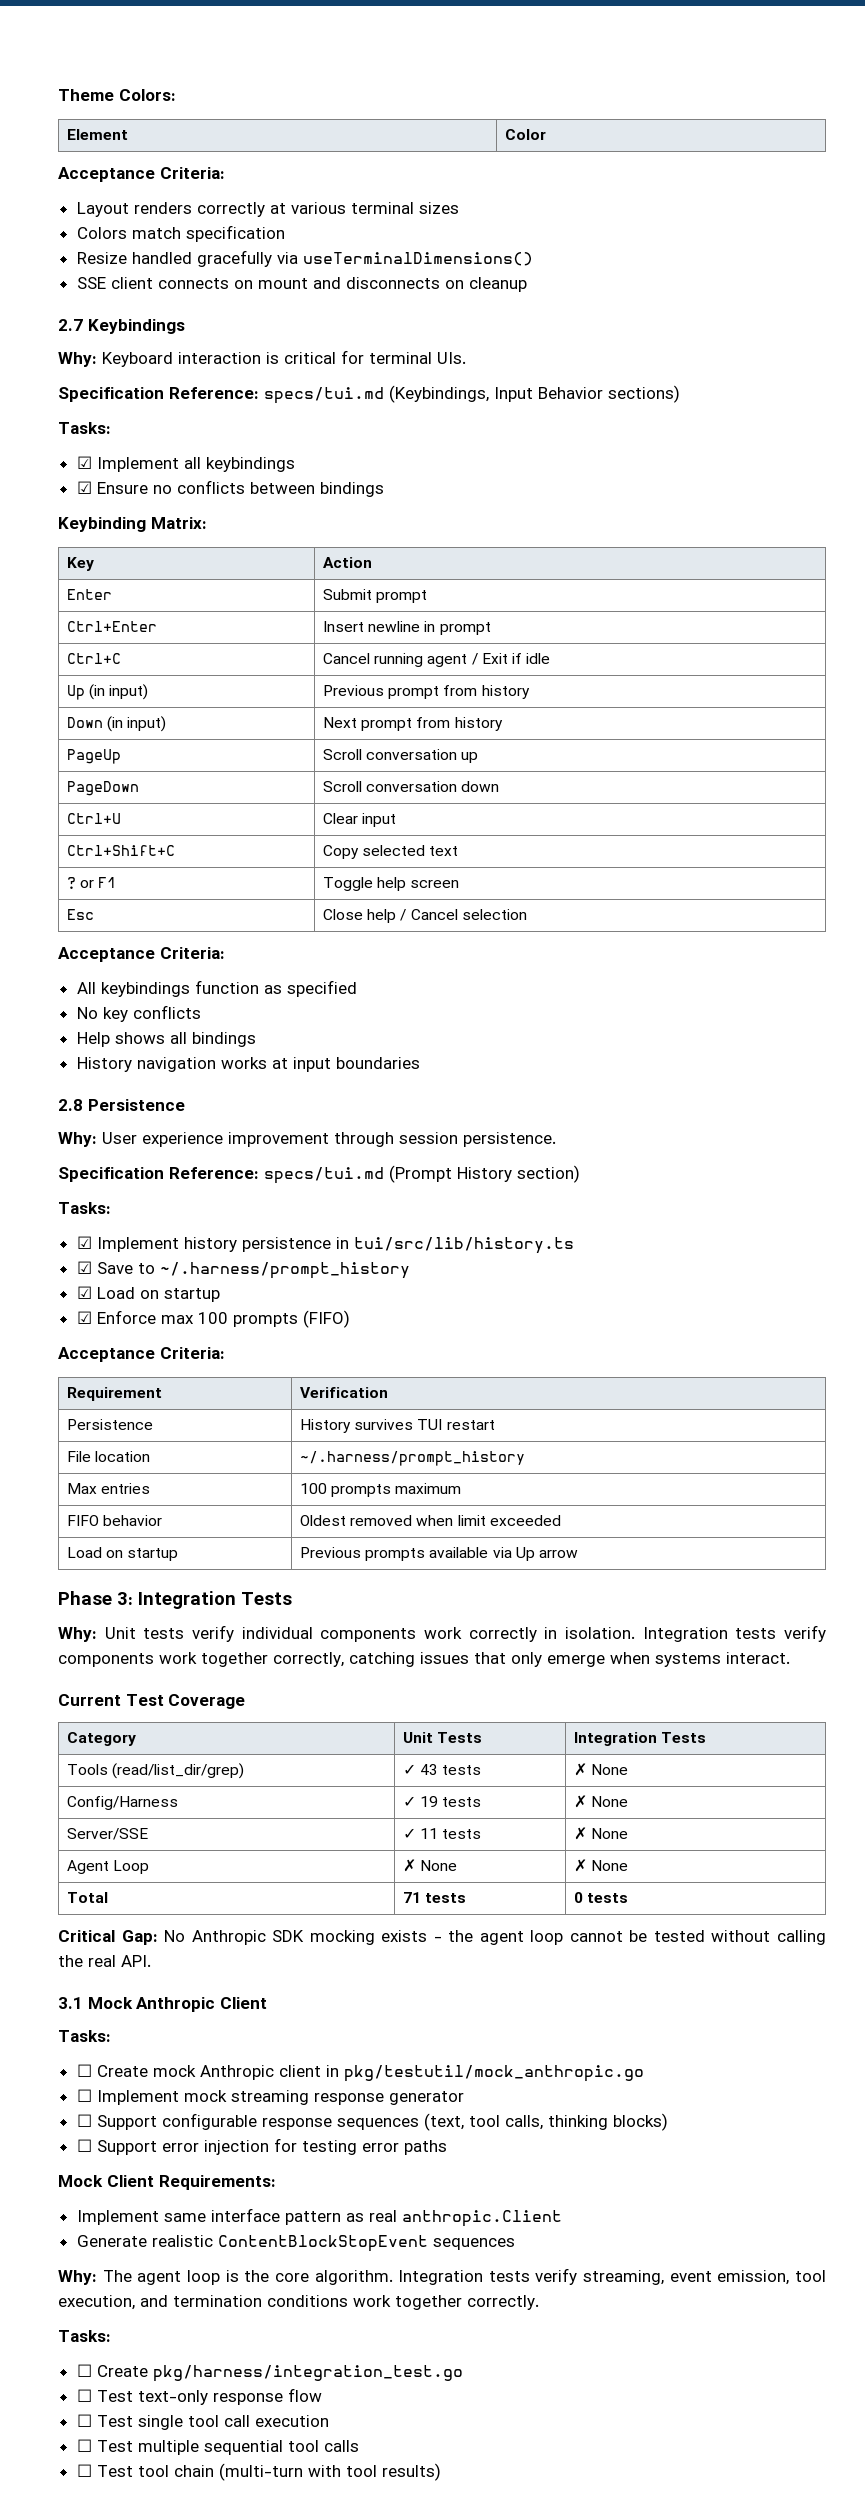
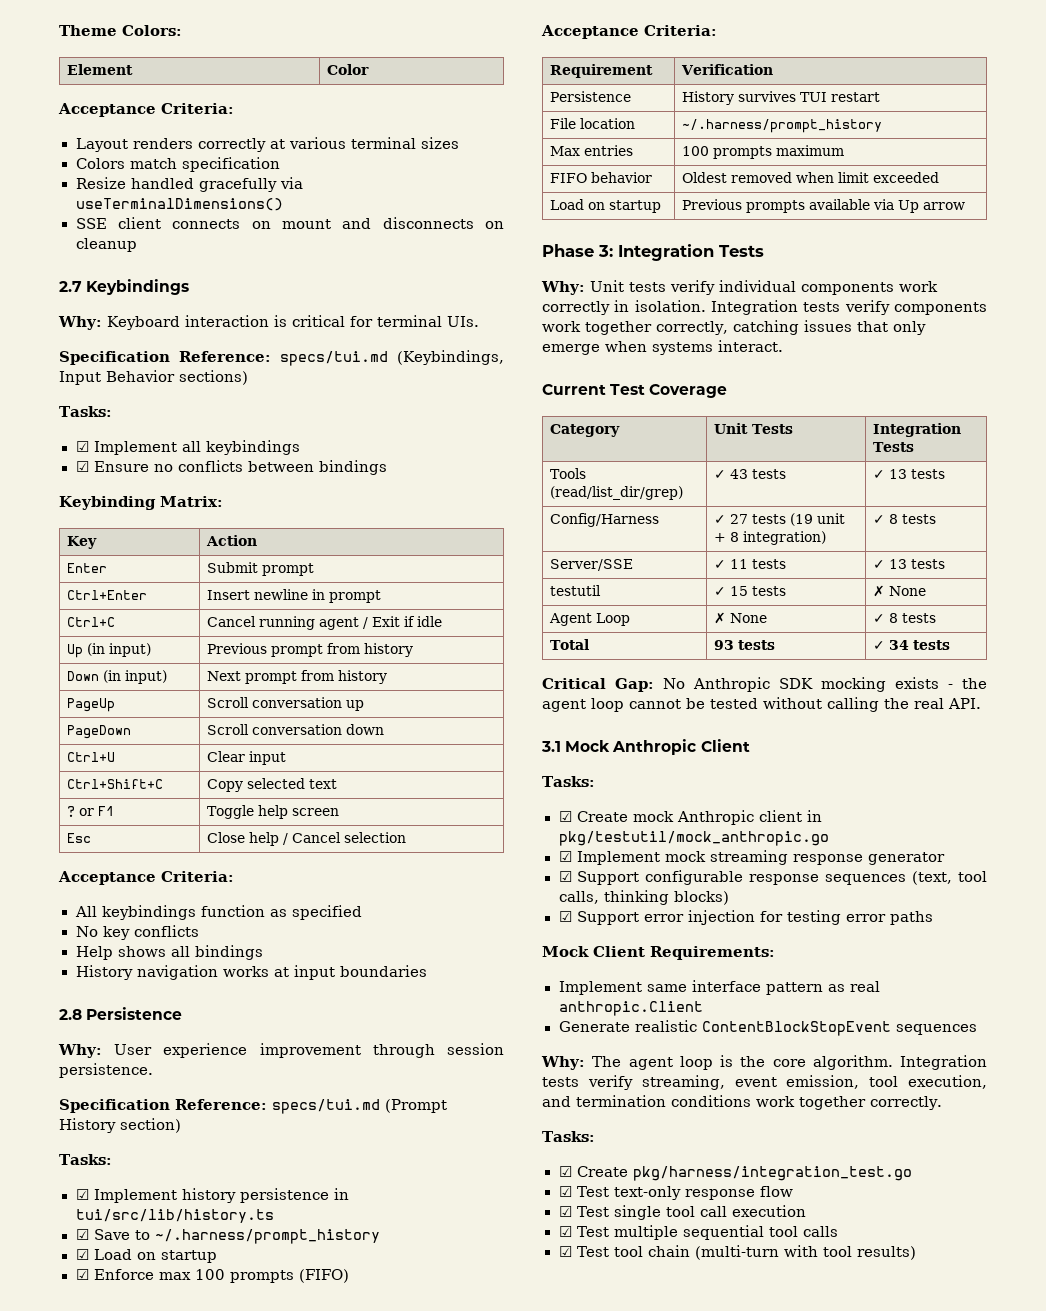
[574,1763,629,1776] ✗ None -> [872,469,945,479] ✓ 13 tests
[420,1796,482,1807] [574,1795,629,1808] [67,1828,149,1840] [403,1828,439,1839] 19 tests | ✗ None // Server/SSE | ✓ 11 -> [729,513,845,526] [713,531,826,545] [872,514,936,524] [549,559,633,571] [713,559,786,569] [872,559,945,569] [549,585,601,596] [713,586,748,596] 27 tests (19 unit + 8 integration) | ✓ 8 tests // Server/SSE | ✓ 11 tests | ✓ 13 tests // testutil | ✓ 15
[574,1859,629,1872] ✗ None -> [872,613,936,623] ✓ 8 tests
[403,1892,467,1903] [574,1892,584,1903] 71 tests | 0 -> [713,640,775,650] [872,640,909,650] 93 tests | ✓ 34
[76,2064,92,2077] ☐ -> [558,811,572,822] ☑
[76,2089,92,2102] ☐ -> [558,851,572,862] ☑
[76,2114,92,2127] ☐ -> [558,871,572,882] ☑
[76,2139,92,2152] ☐ -> [558,911,572,922] ☑
[76,2364,92,2377] ☐ -> [558,1166,572,1177] ☑
[76,2389,92,2402] ☐ -> [558,1186,572,1197] ☑
[76,2414,92,2427] ☐ -> [558,1206,572,1217] ☑
[76,2439,92,2452] ☐ -> [558,1226,572,1237] ☑
[76,2464,92,2477] ☐ -> [558,1246,572,1257] ☑

